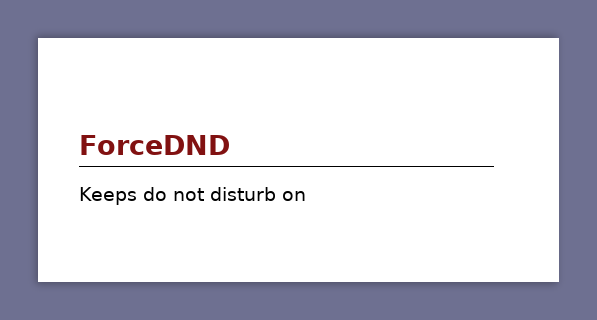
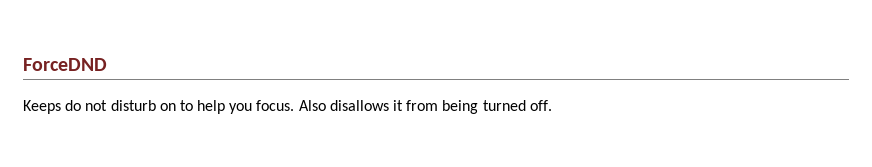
(306, 196) none -> [179,100,552,114] to help you focus. Also disallows it from being turned off.

